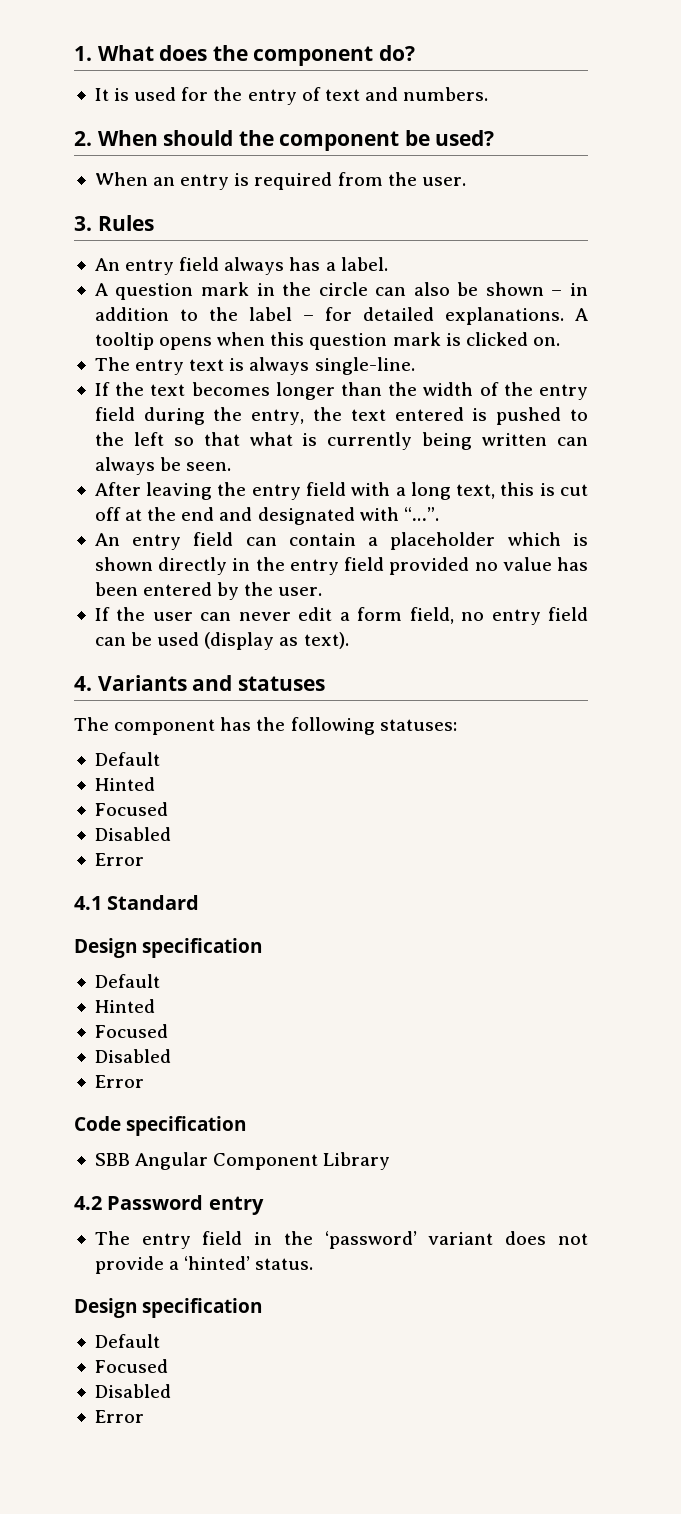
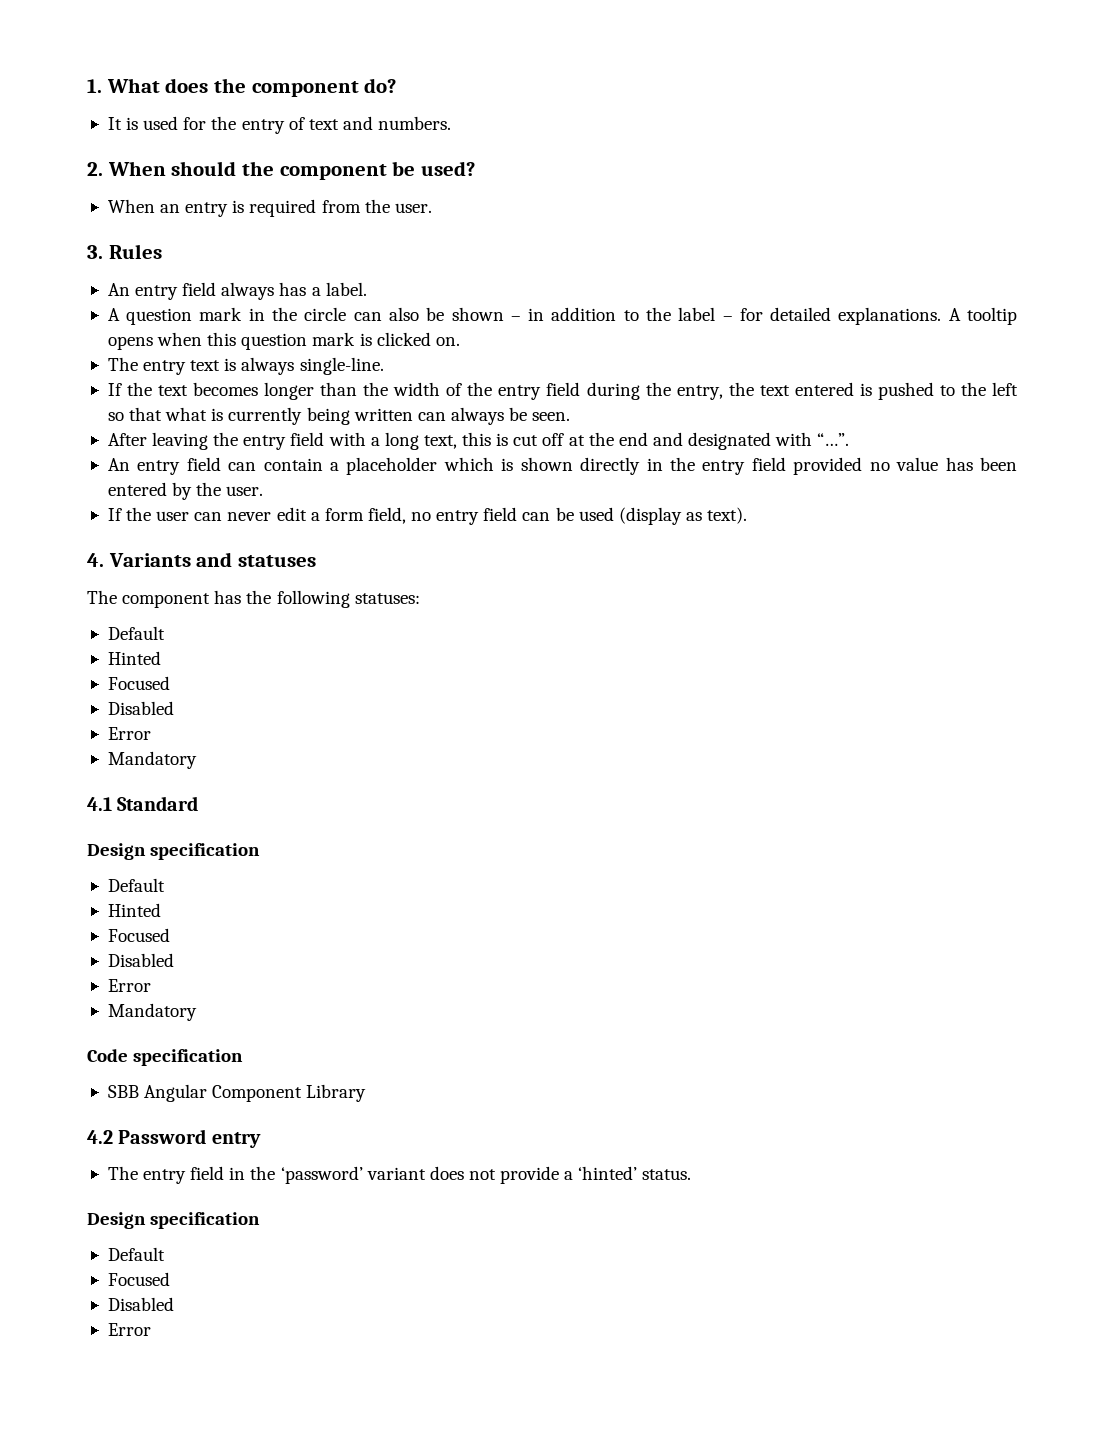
(144, 859) none -> [107,751,197,769] // Mandatory
(144, 1081) none -> [107,1003,197,1021] // Mandatory

